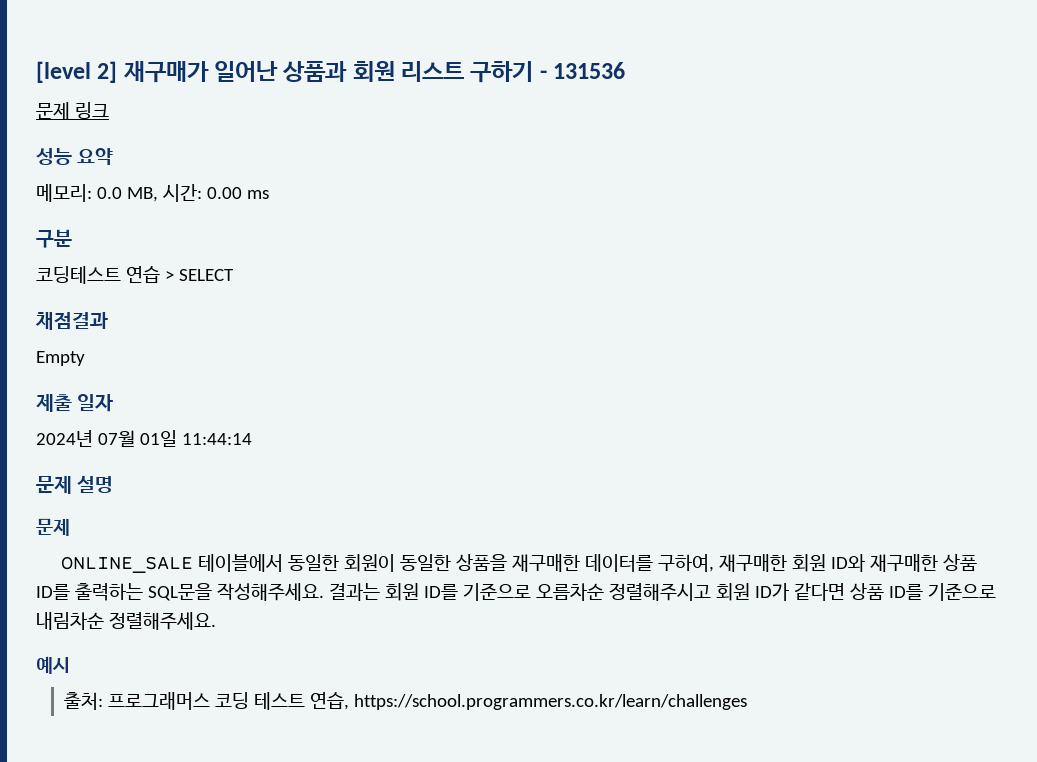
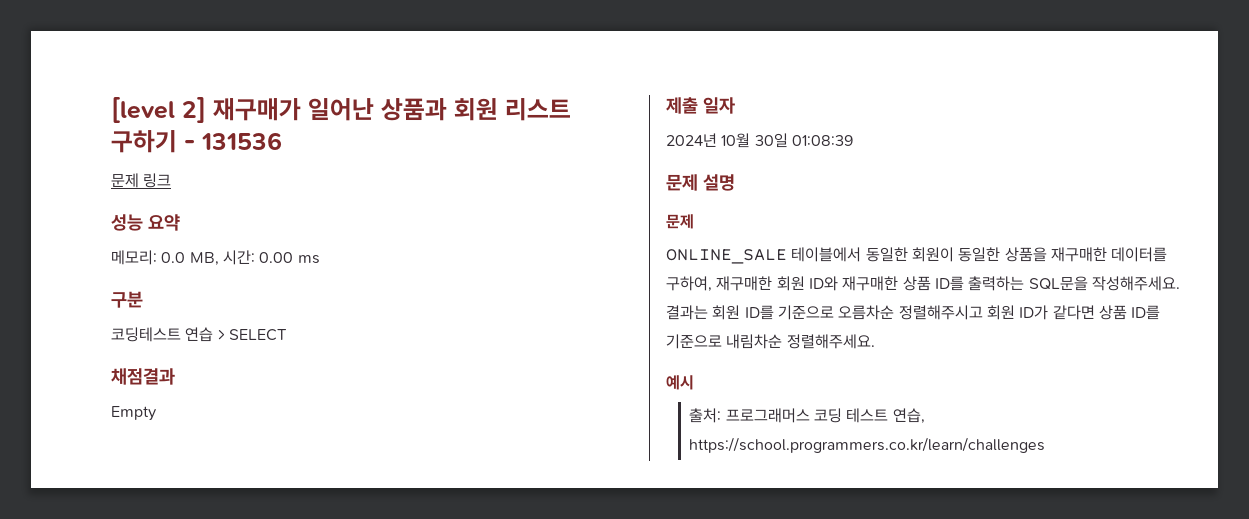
[97,430,252,447] 07월 01일 11:44:14 -> [721,133,853,148] 10월 30일 01:08:39

